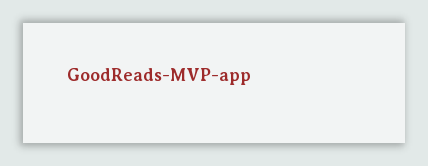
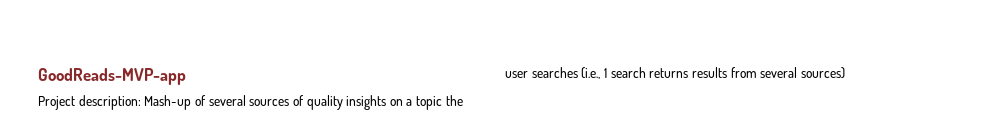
(251, 76) none -> [38,95,463,110] [505,67,845,79] // Project description: Mash-up of several sources of quality insights on a topic the user searches (i.e., 1 search returns results from several sources)

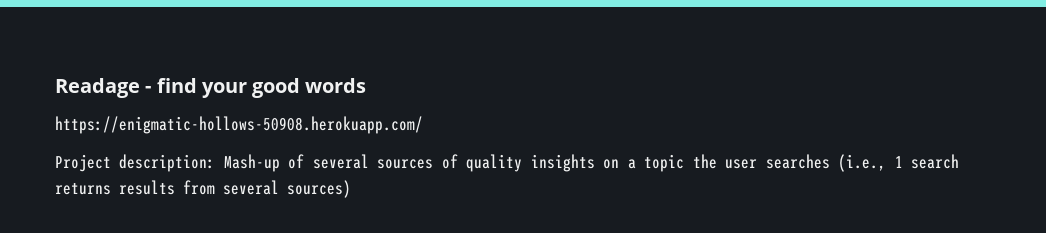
[38,68,186,85] GoodReads-MVP-app -> [55,78,367,98] [55,116,423,134] Readage - find your good words // https://enigmatic-hollows-50908.herokuapp.com/

